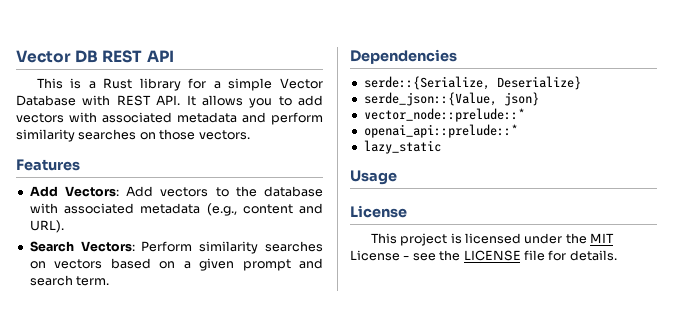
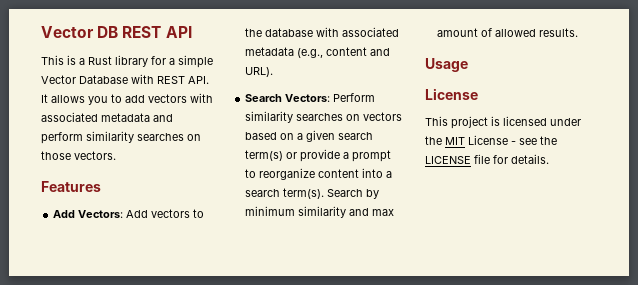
[242,258,324,271] [29,275,110,286] [350,49,457,64] [363,76,581,90] [363,92,539,106] [363,108,525,122] [363,124,518,138] [363,140,441,154] prompt and search term. // Dependencies // serde::{Serialize, Deserialize} // serde_json::{Value, json} // vector_node::prelude::* // openai_api::prelude::* // lazy_static -> [338,132,374,140] [245,149,392,162] [245,168,393,180] [245,188,380,199] [245,206,395,218] [437,28,579,37] search term(s) or provide a prompt to reorganize content into a search term(s). Search by minimum similarity and max amount of allowed results.

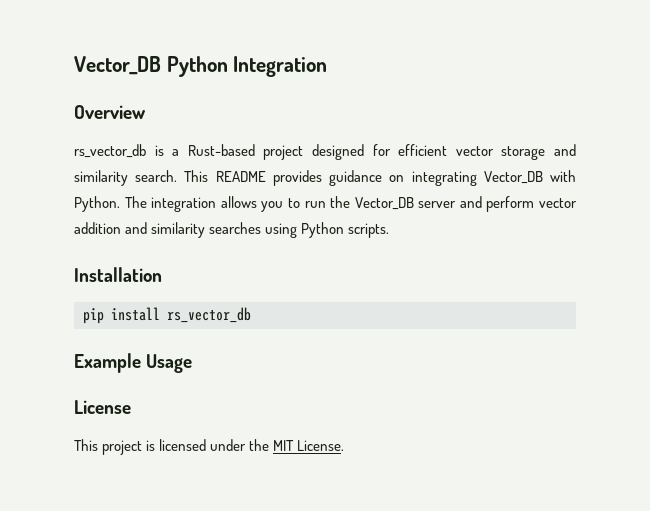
[41,26,192,38] [41,55,213,68] [41,74,209,84] [41,93,213,105] [41,112,173,122] [41,131,201,144] [41,151,116,160] [41,181,101,192] [53,209,205,218] [245,27,400,37] [245,47,391,58] [245,67,274,77] [245,93,376,102] [245,111,403,123] [245,130,374,142] [245,149,392,162] [245,168,393,180] [245,188,380,199] [245,206,395,218] [437,28,579,37] Vector DB REST API // This is a Rust library for a simple Vector Database with REST API. It allows you to add vectors with associated metadata and perform similarity searches on those vectors. // Features // Add Vectors: Add vectors to the database with associated metadata (e.g., content and URL). // Search Vectors: Perform similarity searches on vectors based on a given search term(s) or provide a prompt to reorganize content into a search term(s). Search by minimum similarity and max amount of allowed results. // -> [74,56,328,77] [74,105,146,119] [74,144,577,160] [74,170,576,186] [74,196,577,212] [74,222,390,238] [74,267,162,282] [83,307,251,324] [74,353,141,373] Vector_DB Python Integration // Overview // rs_vector_db is a Rust-based project designed for efficient vector storage and similarity search. This README provides guidance on integrating Vector_DB with Python. The integration allows you to run the Vector_DB server and perform vector addition and similarity searches using Python scripts. // Installation // pip install rs_vector_db // Example
[468,135,557,145] [425,154,549,164] License - see the LICENSE file for details. -> [297,440,345,451] License.

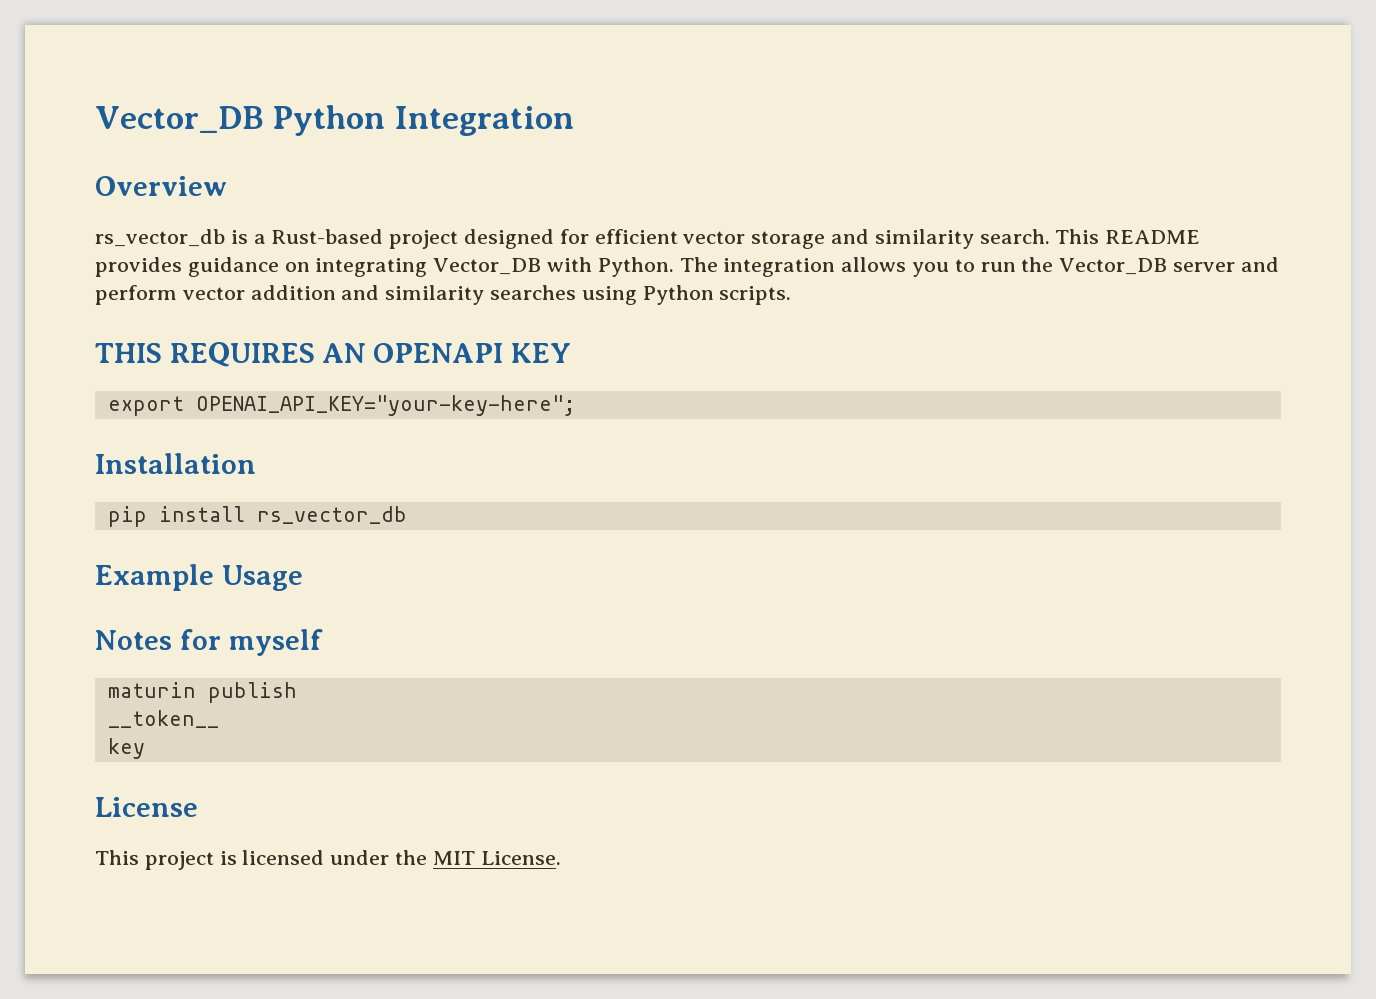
(390, 230) none -> [95,342,572,367] [107,395,575,416] // THIS REQUIRES AN OPENAPI KEY // export OPENAI_API_KEY="your-key-here";
(193, 363) none -> [95,629,323,656] [107,682,297,703] [107,710,219,728] [107,738,145,759] // Notes for myself // maturin publish // __token__ // key

